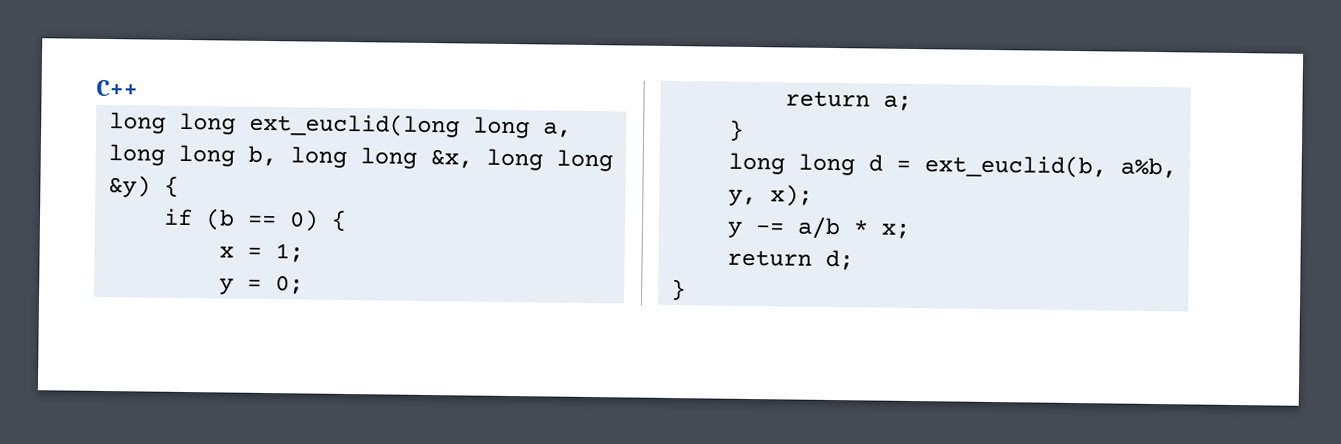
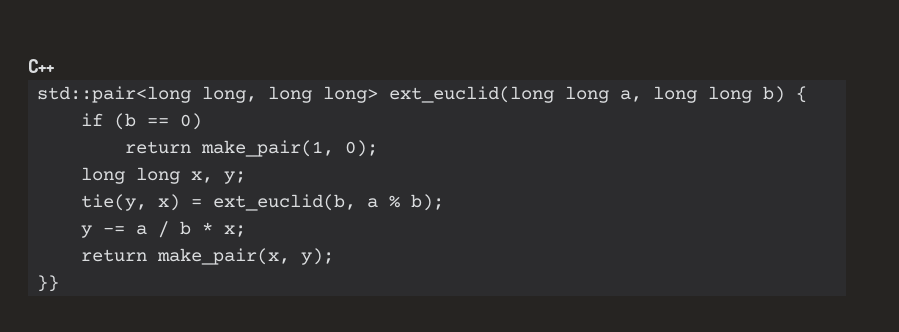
[108,112,236,135] long long -> [37,86,378,103] std::pair<long long, long long>
[247,145,613,172] [107,175,151,198] b, long long &x, long long &y) -> [763,86,785,103] b)
[330,209,347,231] [218,243,304,263] [218,275,304,295] [784,90,912,111] [728,119,744,141] [727,152,1177,179] [727,184,813,207] { // x = 1; // y = 0; // return a; // } // long long d = ext_euclid(b, a%b, y, x); -> [125,140,378,157] [81,167,246,184] [81,194,444,211] // return make_pair(1, 0); // long long x, y; // tie(y, x) = ext_euclid(b, a % b);
[796,216,841,240] a/b -> [136,221,191,238] a / b
[824,249,854,271] [670,279,686,301] d; // } -> [157,248,334,265] [37,275,59,292] make_pair(x, y); // }}

